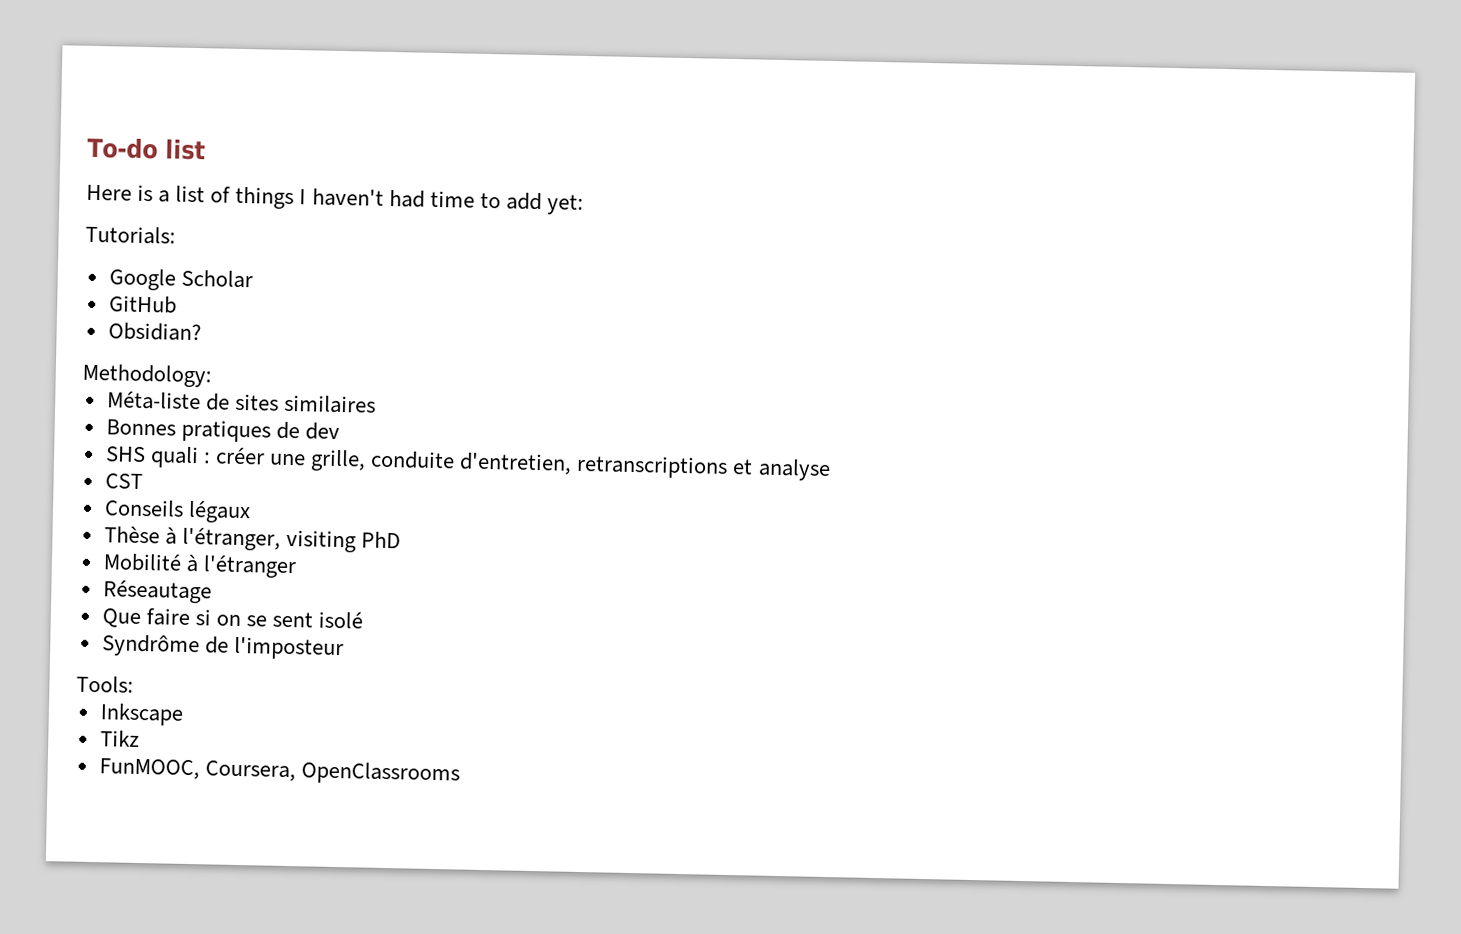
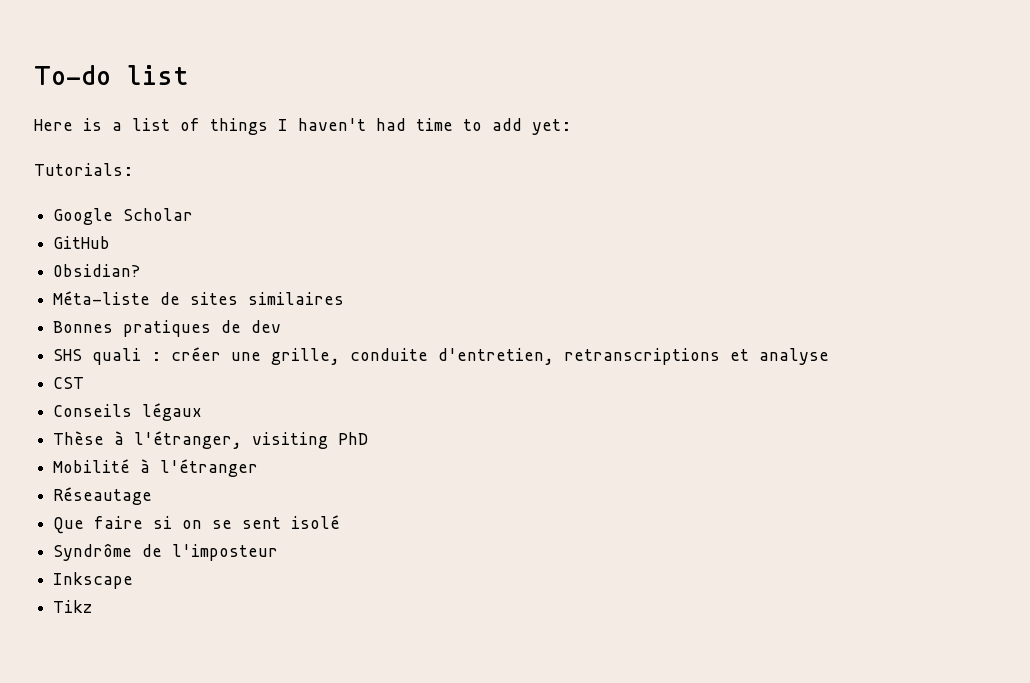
[82,363,212,388] // Methodology: -> (141, 270) none
[76,675,134,693] // Tools: -> (279, 552) none
[98,758,460,786] // FunMOOC, Coursera, OpenClassrooms -> (93, 606) none

